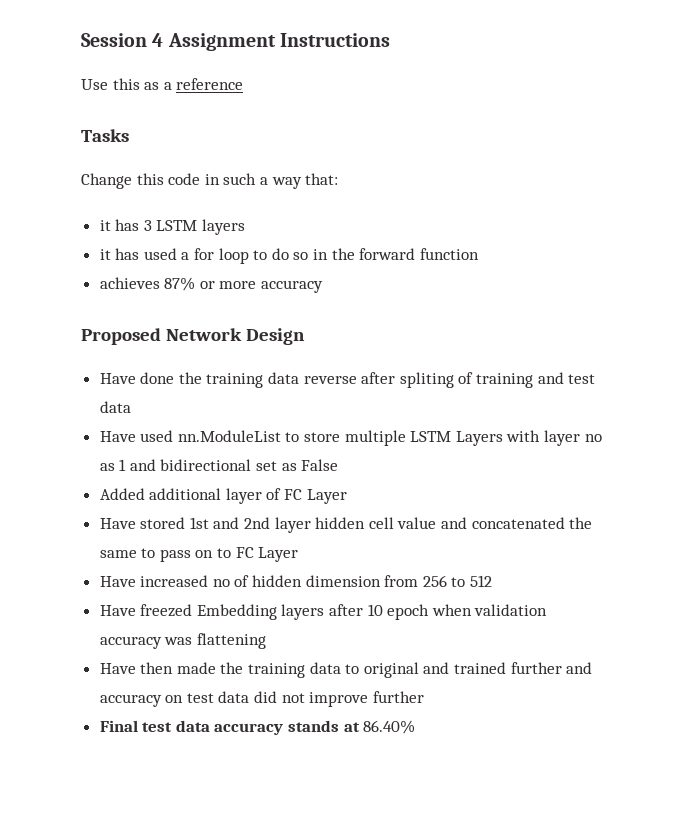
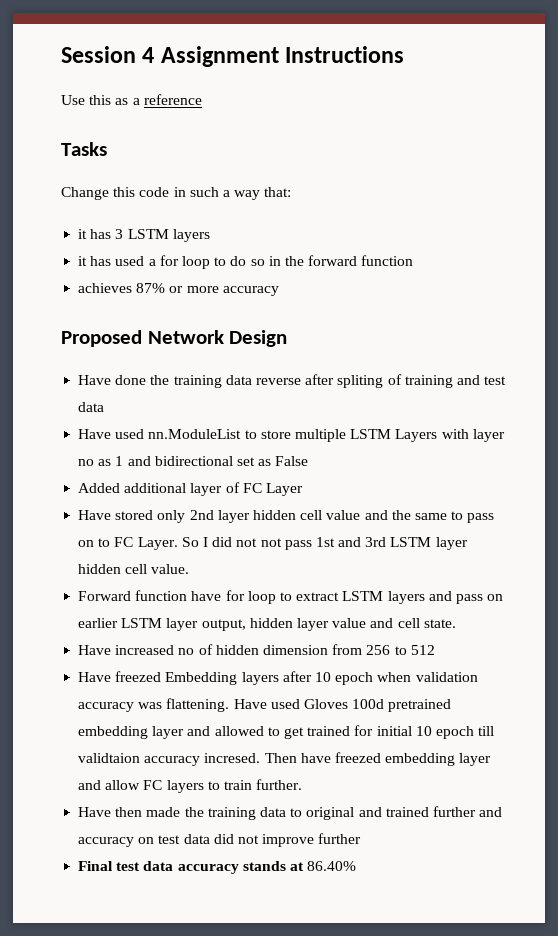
[189,517,240,529] 1st and -> [157,510,186,523] only
[471,517,565,529] concatenated -> (388, 515) none
[258,547,299,562] Layer -> [137,537,468,550] [78,564,190,574] [78,590,504,604] [78,618,456,631] Layer. So I did not not pass 1st and 3rd LSTM layer hidden cell value. // Forward function have for loop to extract LSTM layers and pass on earlier LSTM layer output, hidden layer value and cell state.
[196,633,266,649] flattening -> [166,698,452,712] [78,725,495,739] [78,752,492,766] [78,779,303,793] flattening. Have used Gloves 100d pretrained embedding layer and allowed to get trained for initial 10 epoch till validtaion accuracy incresed. Then have freezed embedding layer and allow FC layers to train further.

